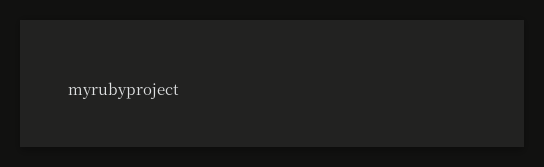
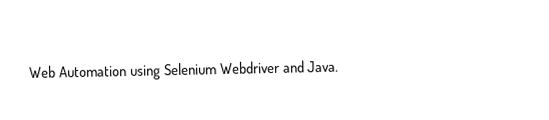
[68,82,179,99] myrubyproject -> [29,60,340,80] Web Automation using Selenium Webdriver and Java.

